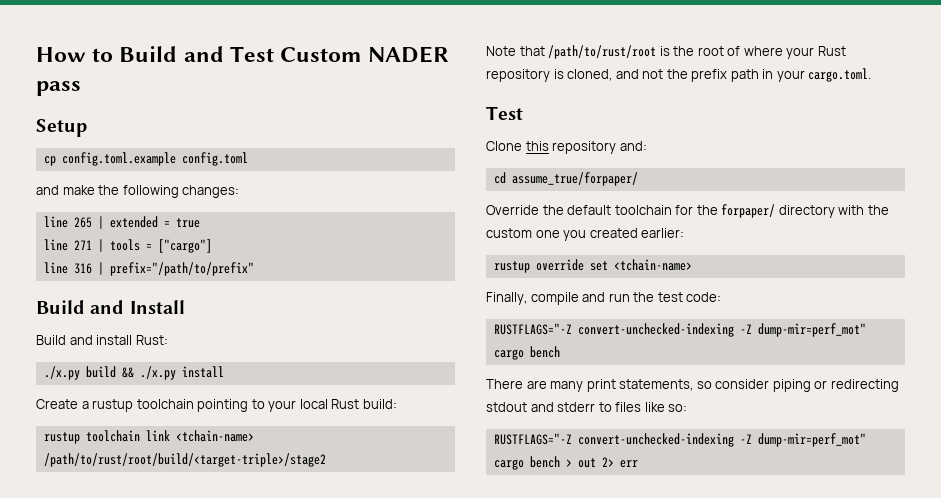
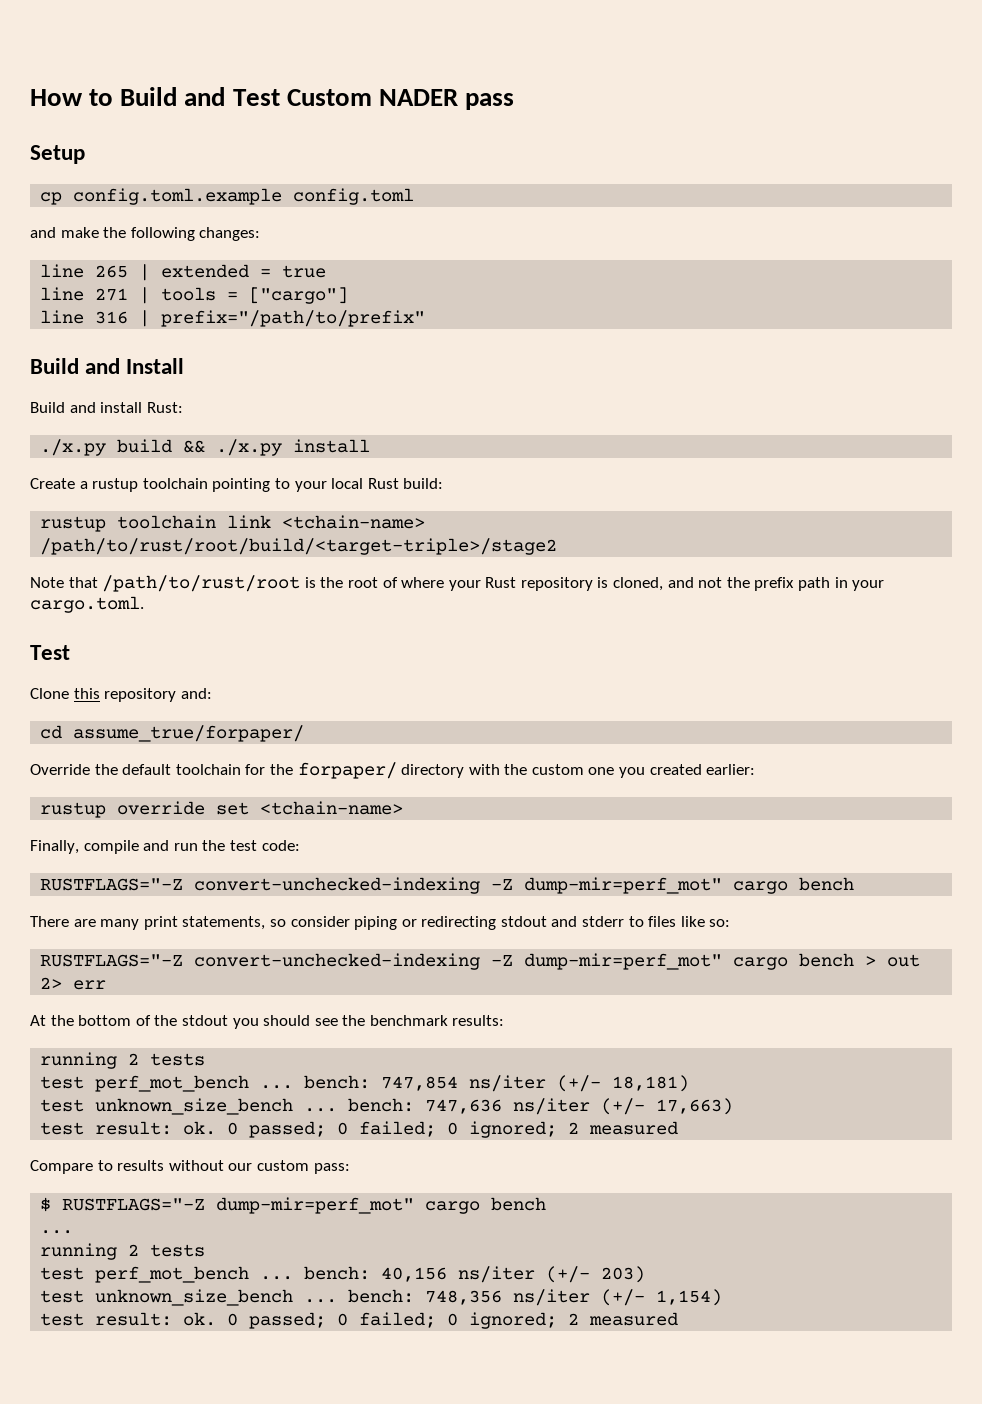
(638, 464) none -> [30,1015,505,1029] [40,1052,206,1069] [40,1075,690,1092] [40,1098,734,1115] [40,1121,679,1138] [30,1160,350,1174] [40,1197,547,1214] [40,1230,74,1234] [40,1243,206,1260] [40,1266,646,1283] [40,1289,723,1306] [40,1312,679,1329] // At the bottom of the stdout you should see the benchmark results: // running 2 tests // test perf_mot_bench ... bench: 747,854 ns/iter (+/- 18,181) // test unknown_size_bench ... bench: 747,636 ns/iter (+/- 17,663) // test result: ok. 0 passed; 0 failed; 0 ignored; 2 measured // Compare to results without our custom pass: // $ RUSTFLAGS="-Z dump-mir=perf_mot" cargo bench // ... // running 2 tests // test perf_mot_bench ... bench: 40,156 ns/iter (+/- 203) // test unknown_size_bench ... bench: 748,356 ns/iter (+/- 1,154) // test result: ok. 0 passed; 0 failed; 0 ignored; 2 measured

